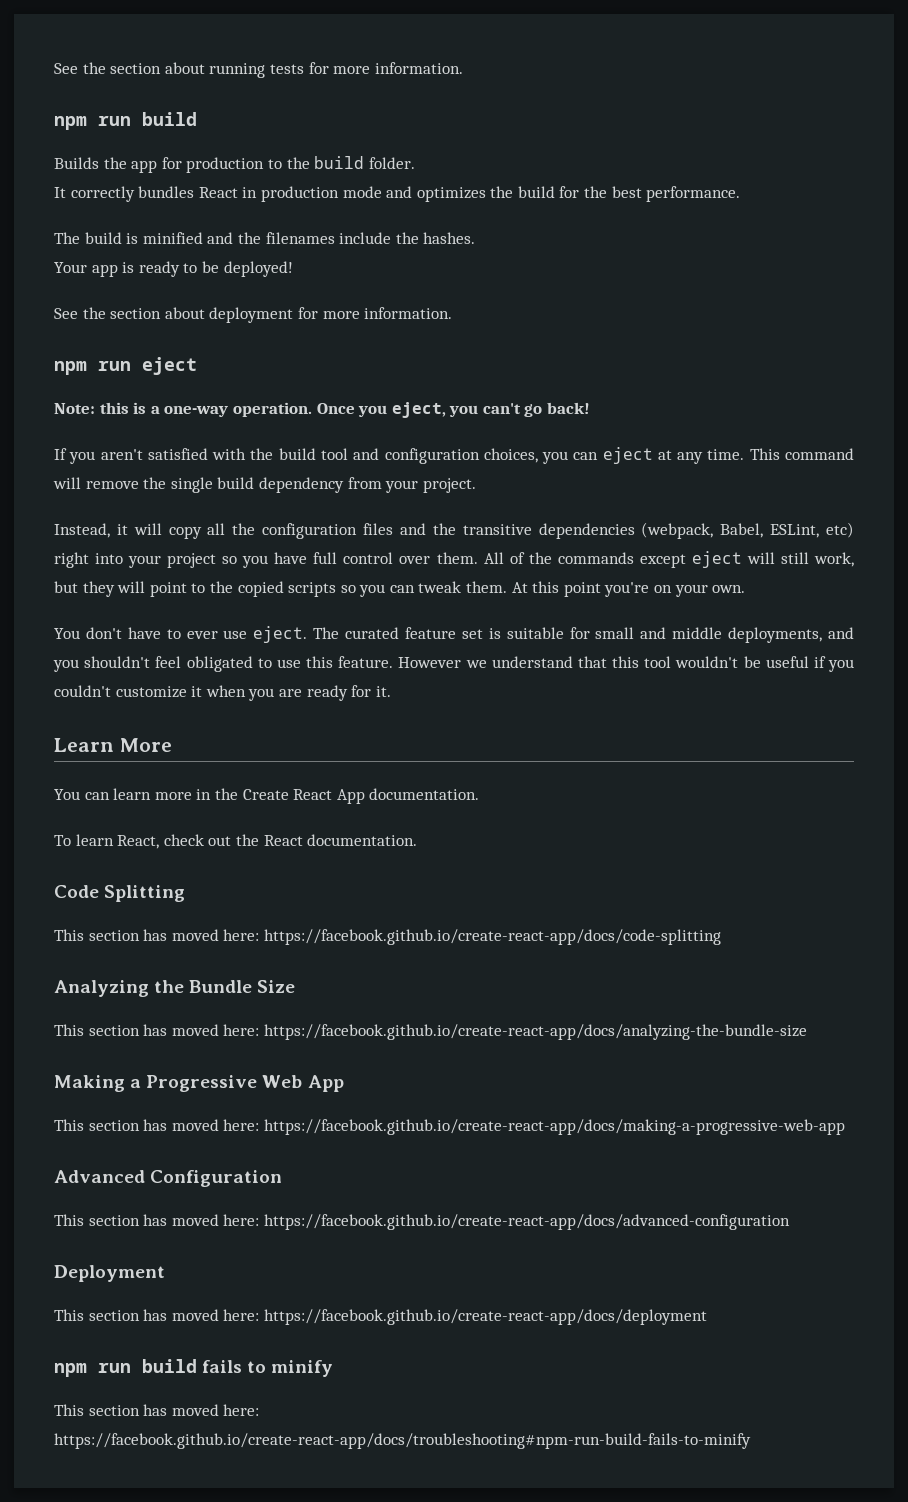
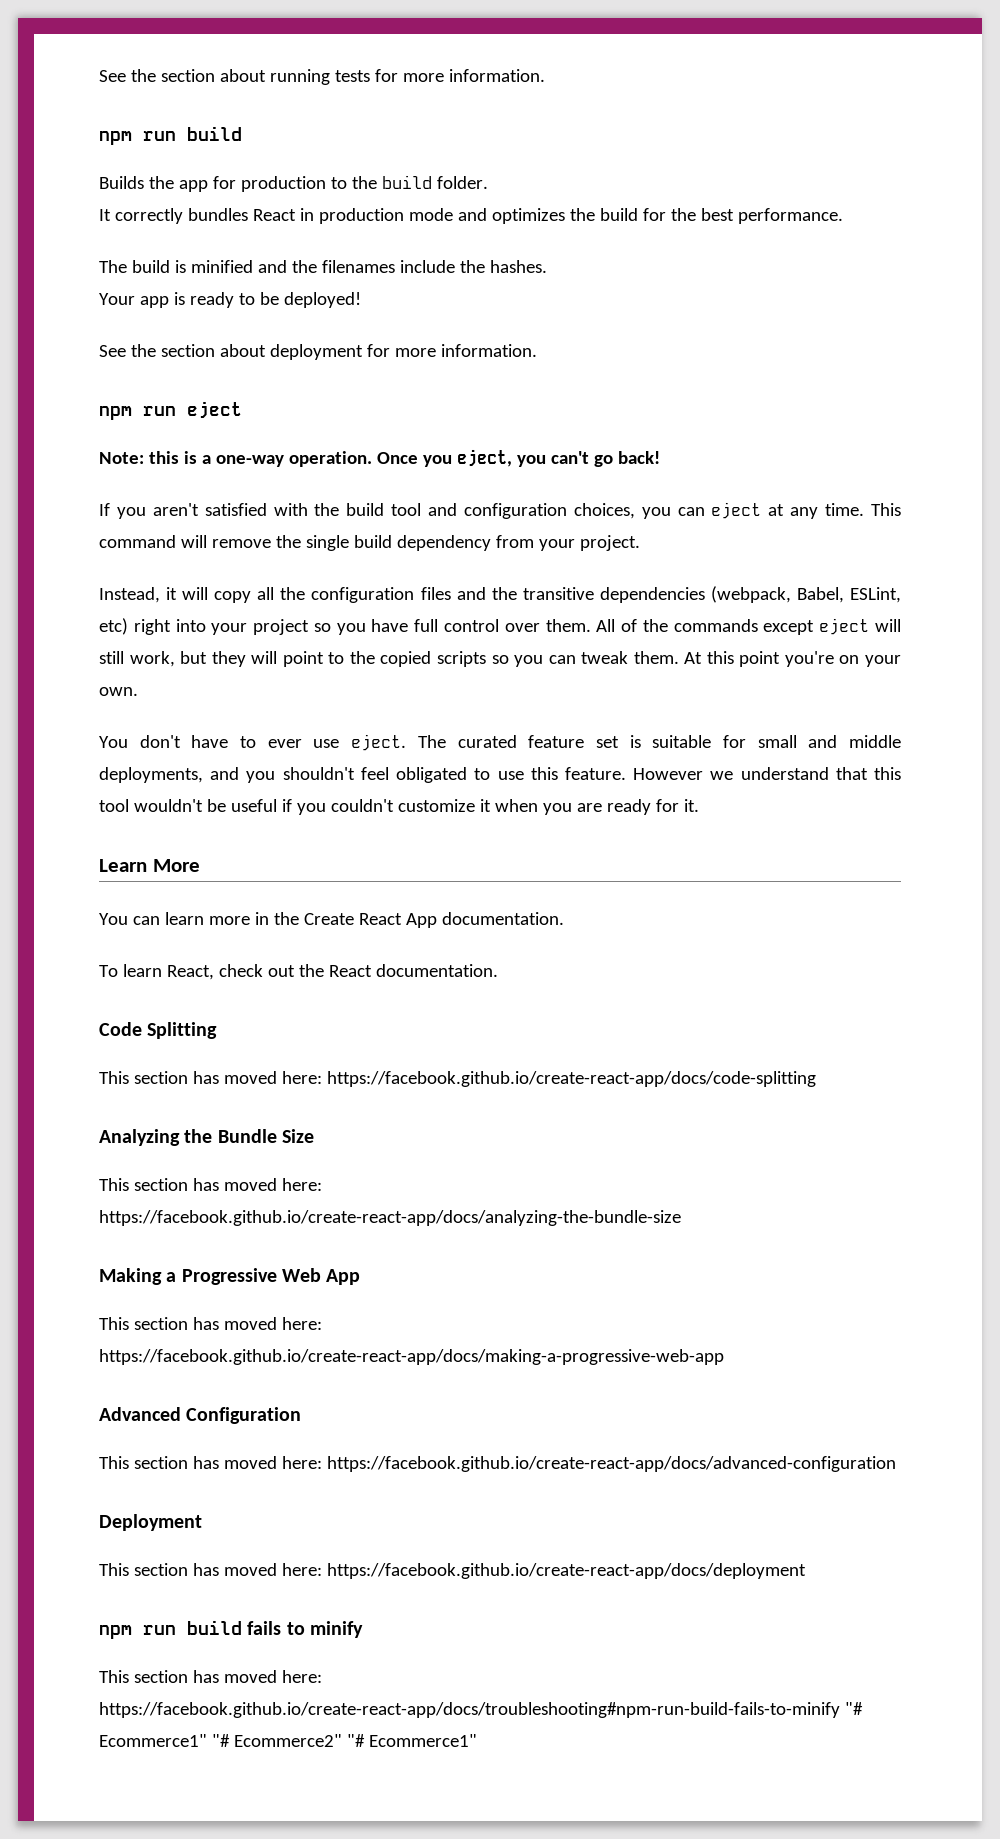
(751, 1441) none -> [844,1702,863,1715] [99,1734,477,1747] "# Ecommerce1" "# Ecommerce2" "# Ecommerce1"

